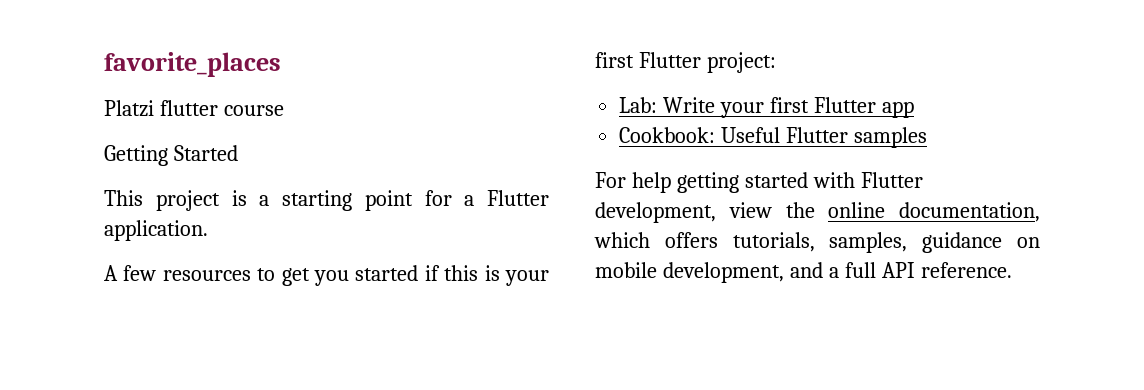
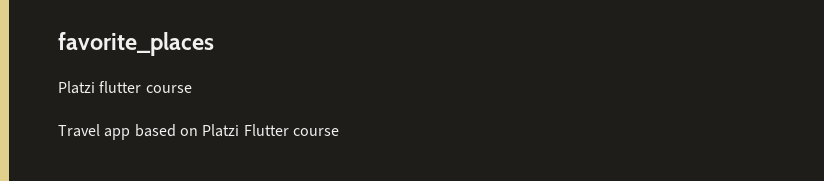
[104,145,238,166] [104,190,549,211] [104,220,208,241] [104,265,549,286] [595,52,776,73] [619,97,914,118] [619,127,928,148] [595,172,923,193] [595,202,1040,223] [594,232,1040,253] [595,262,1012,283] Getting Started // This project is a starting point for a Flutter application. // A few resources to get you started if this is your first Flutter project: // Lab: Write your first Flutter app // Cookbook: Useful Flutter samples // For help getting started with Flutter development, view the online documentation, which offers tutorials, samples, guidance on mobile development, and a full API reference. -> [58,124,339,140] Travel app based on Platzi Flutter course

